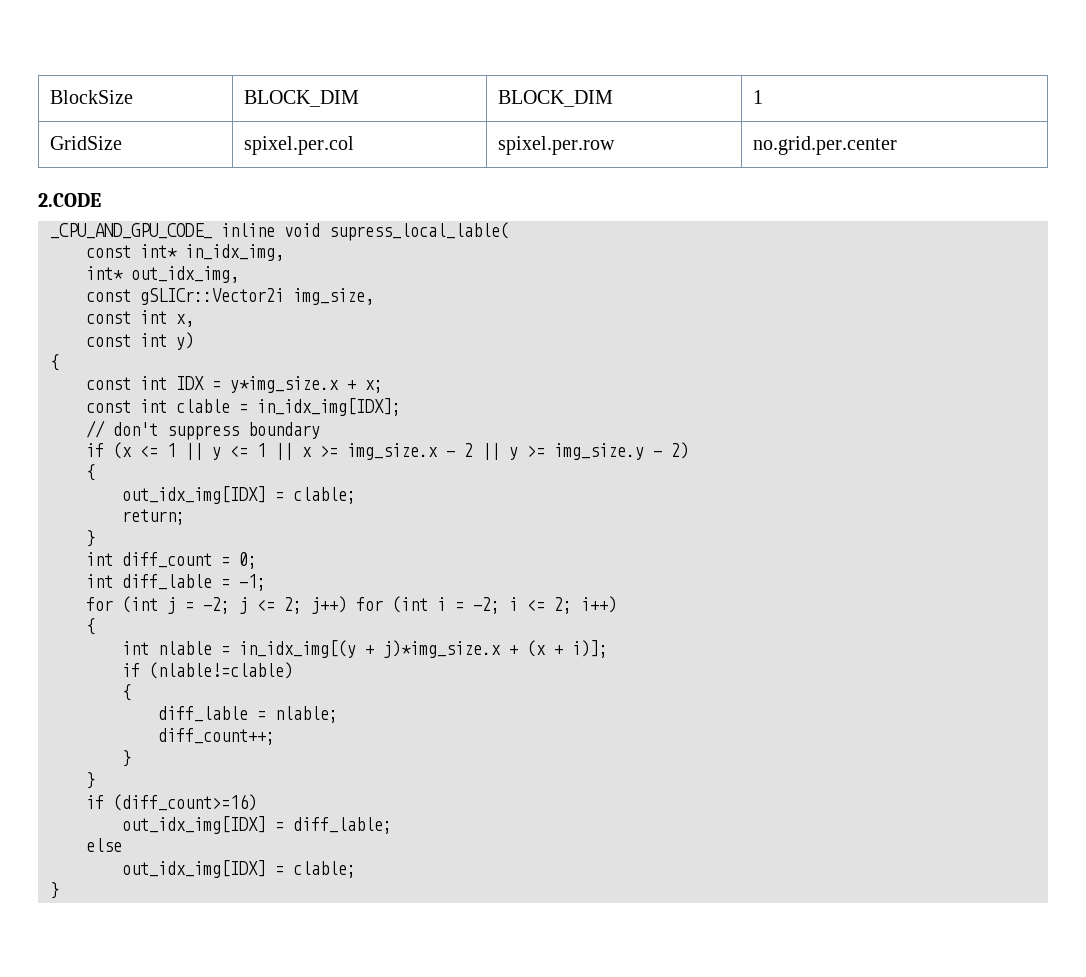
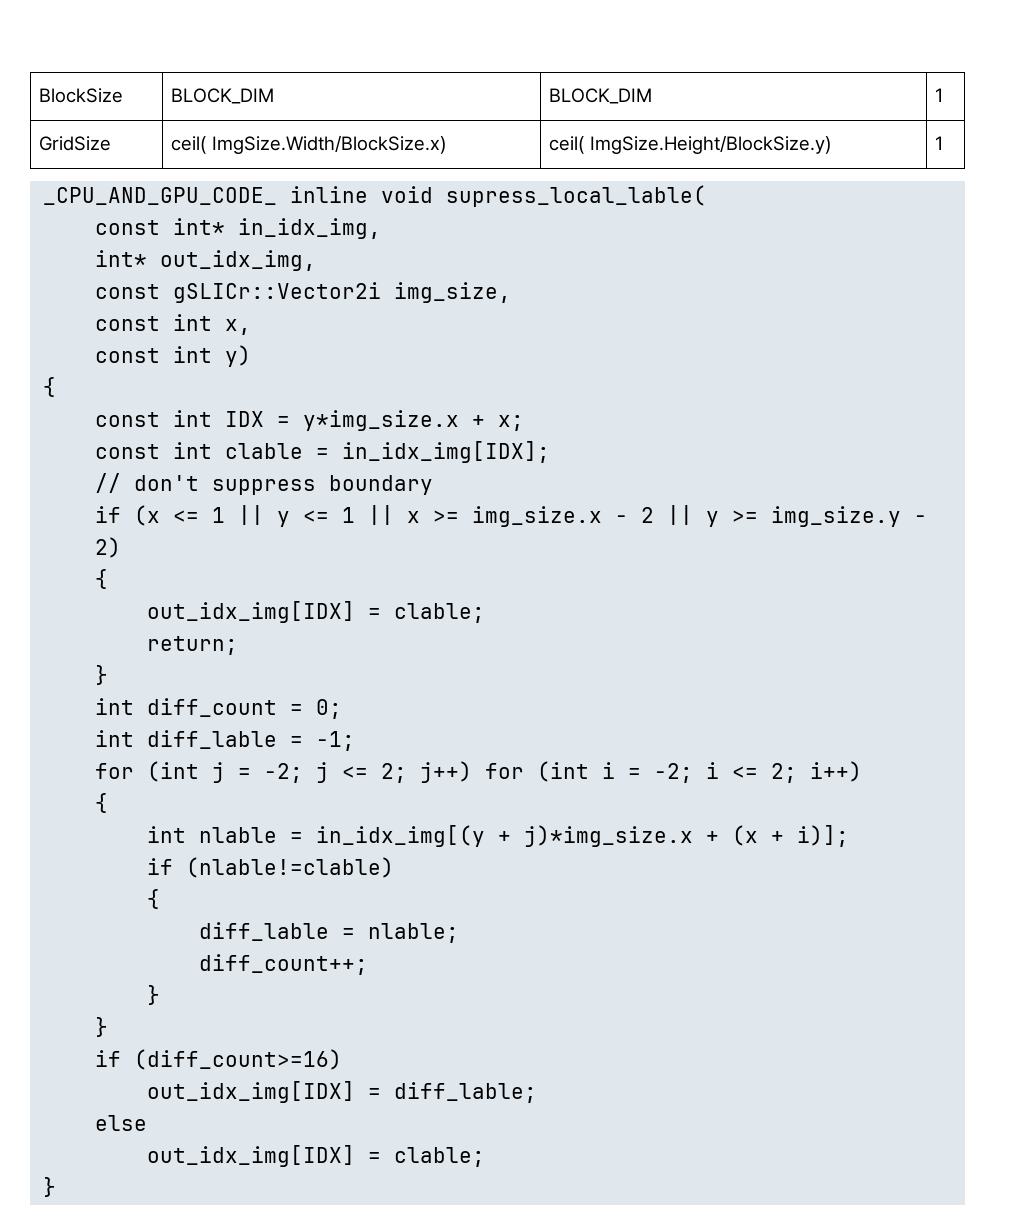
[243,136,354,155] [497,136,615,155] [752,136,897,155] [38,193,101,207] spixel.per.col | spixel.per.row | no.grid.per.center // 2.CODE -> [171,135,446,154] [549,135,831,154] [935,136,944,150] ceil( ImgSize.Width/BlockSize.x) | ceil( ImgSize.Height/BlockSize.y) | 1

